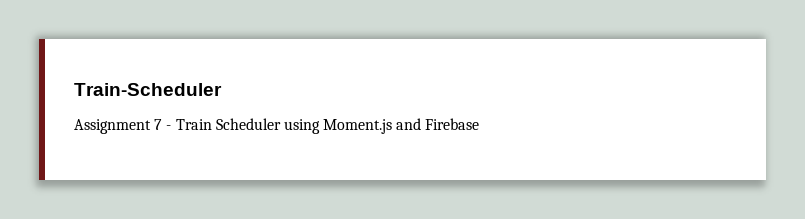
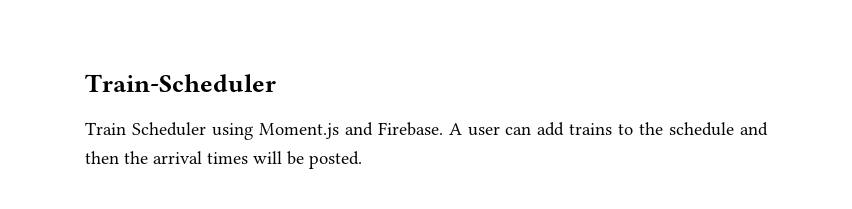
[74,119,172,134] Assignment 7 - -> (276, 83) none
[425,118,480,130] Firebase -> [377,122,769,136] [85,151,362,169] Firebase. A user can add trains to the schedule and then the arrival times will be posted.

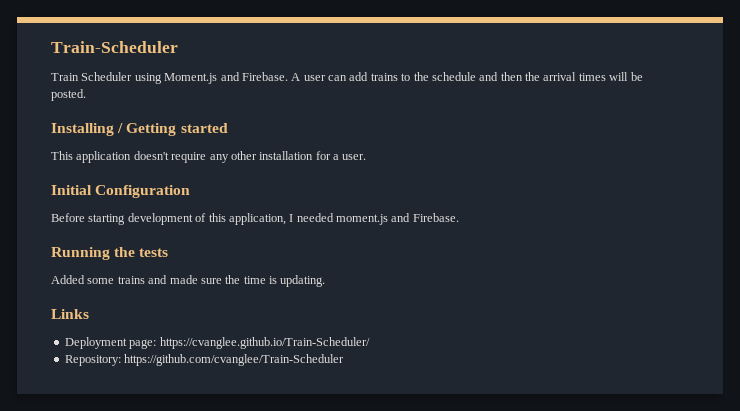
(362, 160) none -> [51,123,228,136] [51,151,367,163] [51,185,191,198] [51,213,459,225] [51,247,169,260] [51,275,326,287] [51,309,89,319] [64,337,370,349] [64,354,345,366] // Installing / Getting started // This application doesn't require any other installation for a user. // Initial Configuration // Before starting development of this application, I needed moment.js and Firebase. // Running the tests // Added some trains and made sure the time is updating. // Links // Deployment page: https://cvanglee.github.io/Train-Scheduler/ // Repository: https://github.com/cvanglee/Train-Scheduler

